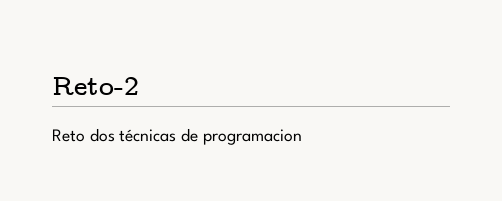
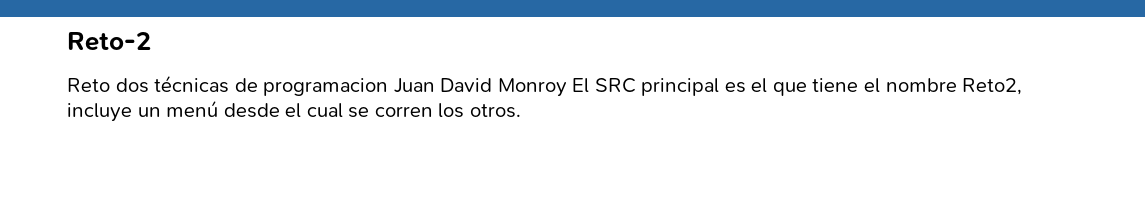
(302, 137) none -> [393,78,1023,97] [67,100,521,122] Juan David Monroy El SRC principal es el que tiene el nombre Reto2, incluye un menú desde el cual se corren los otros.

